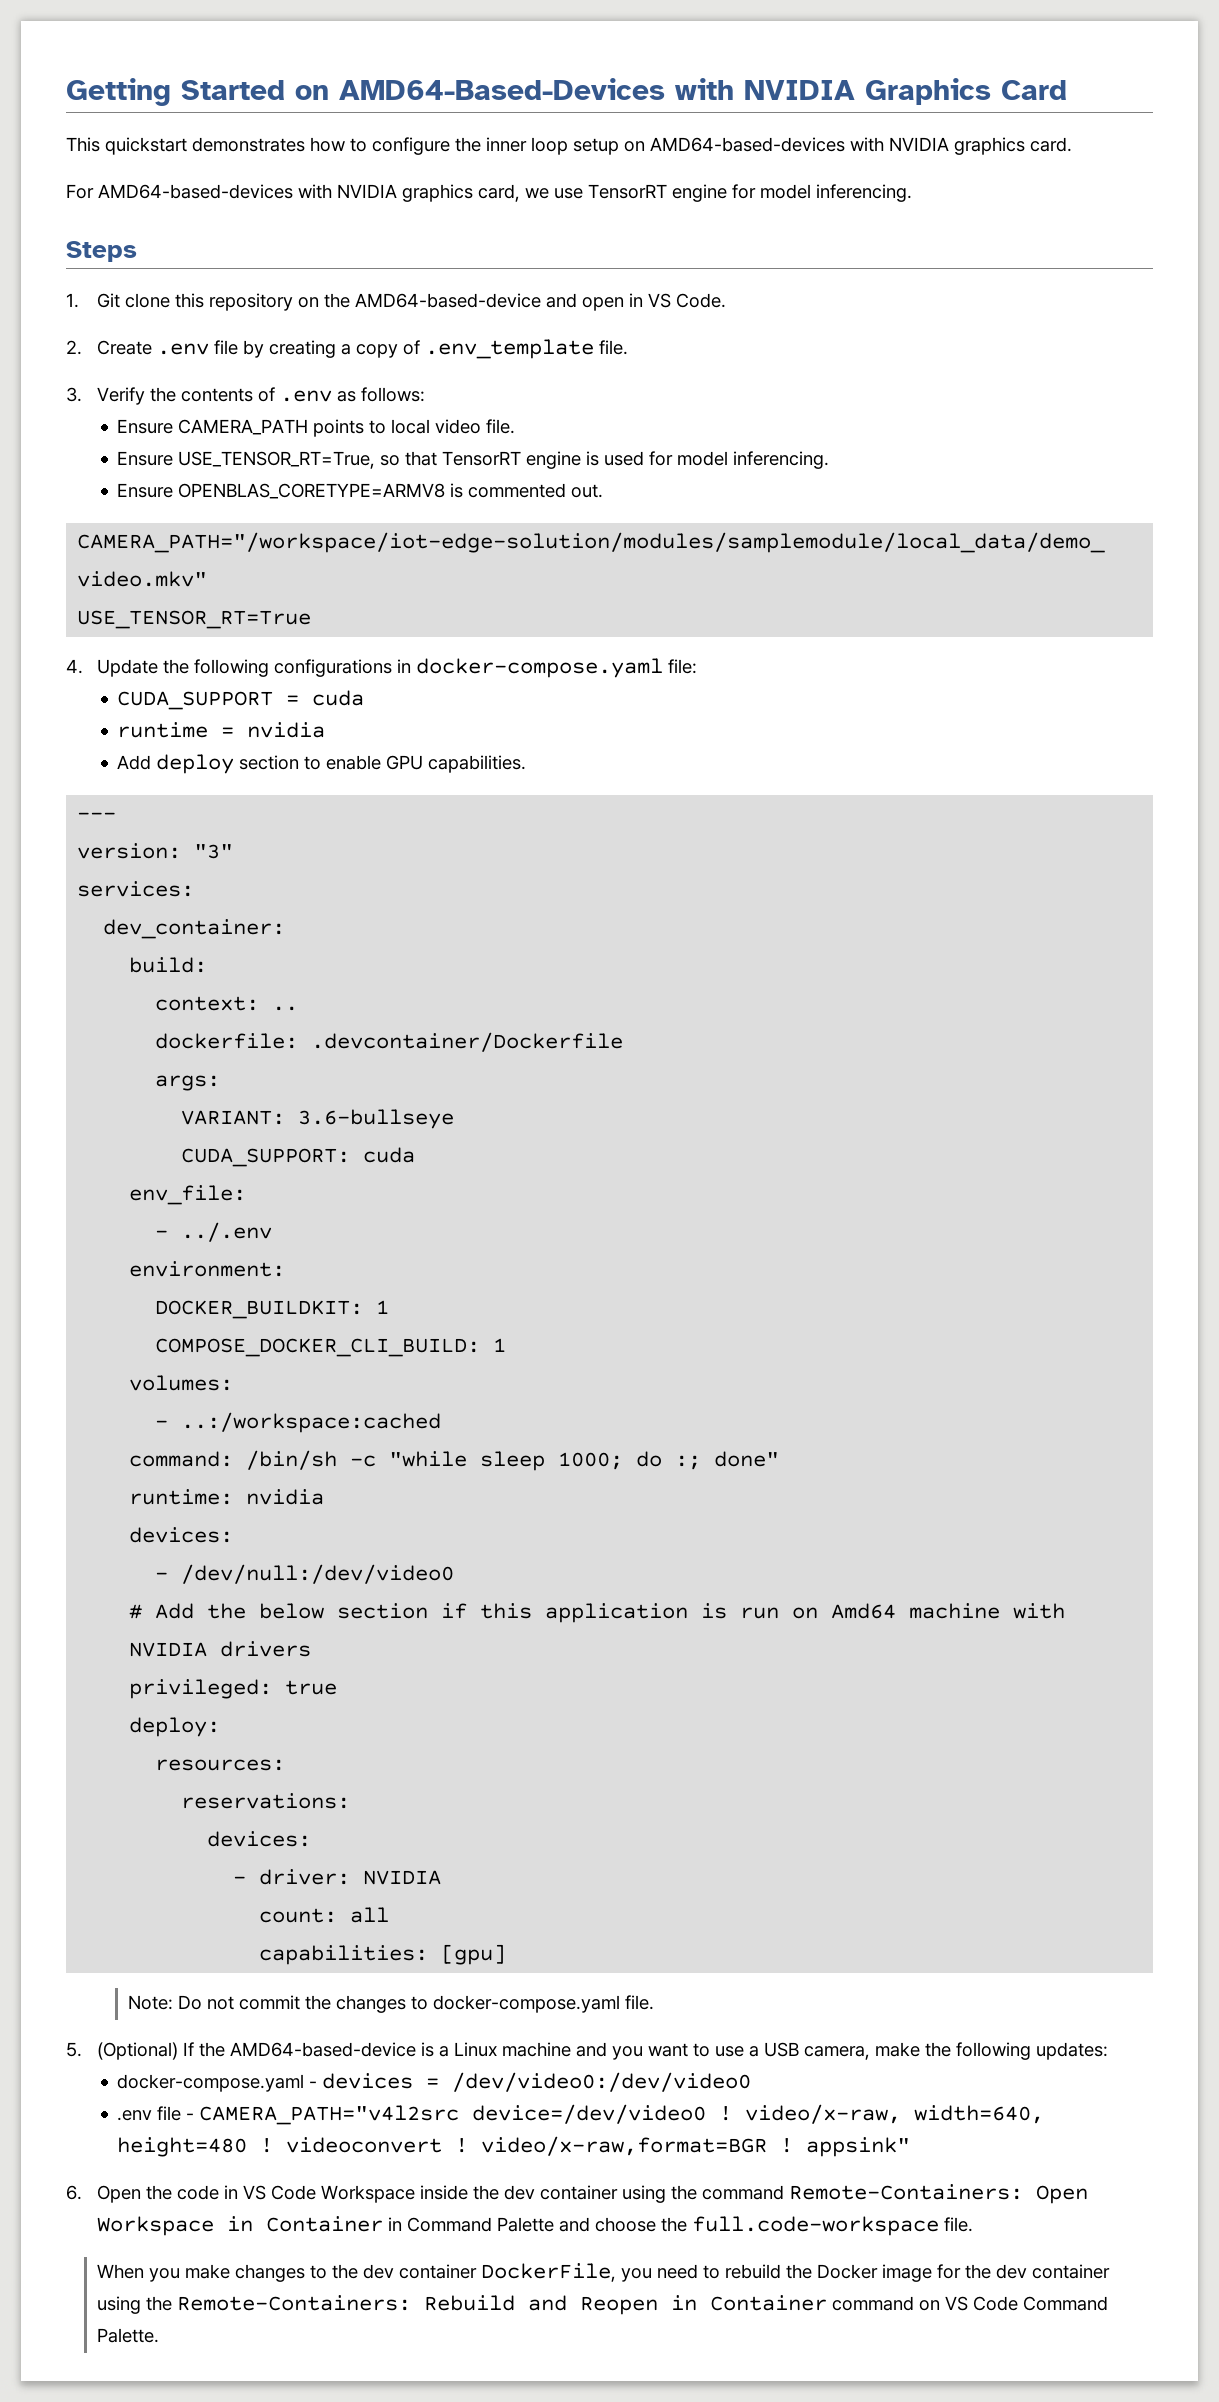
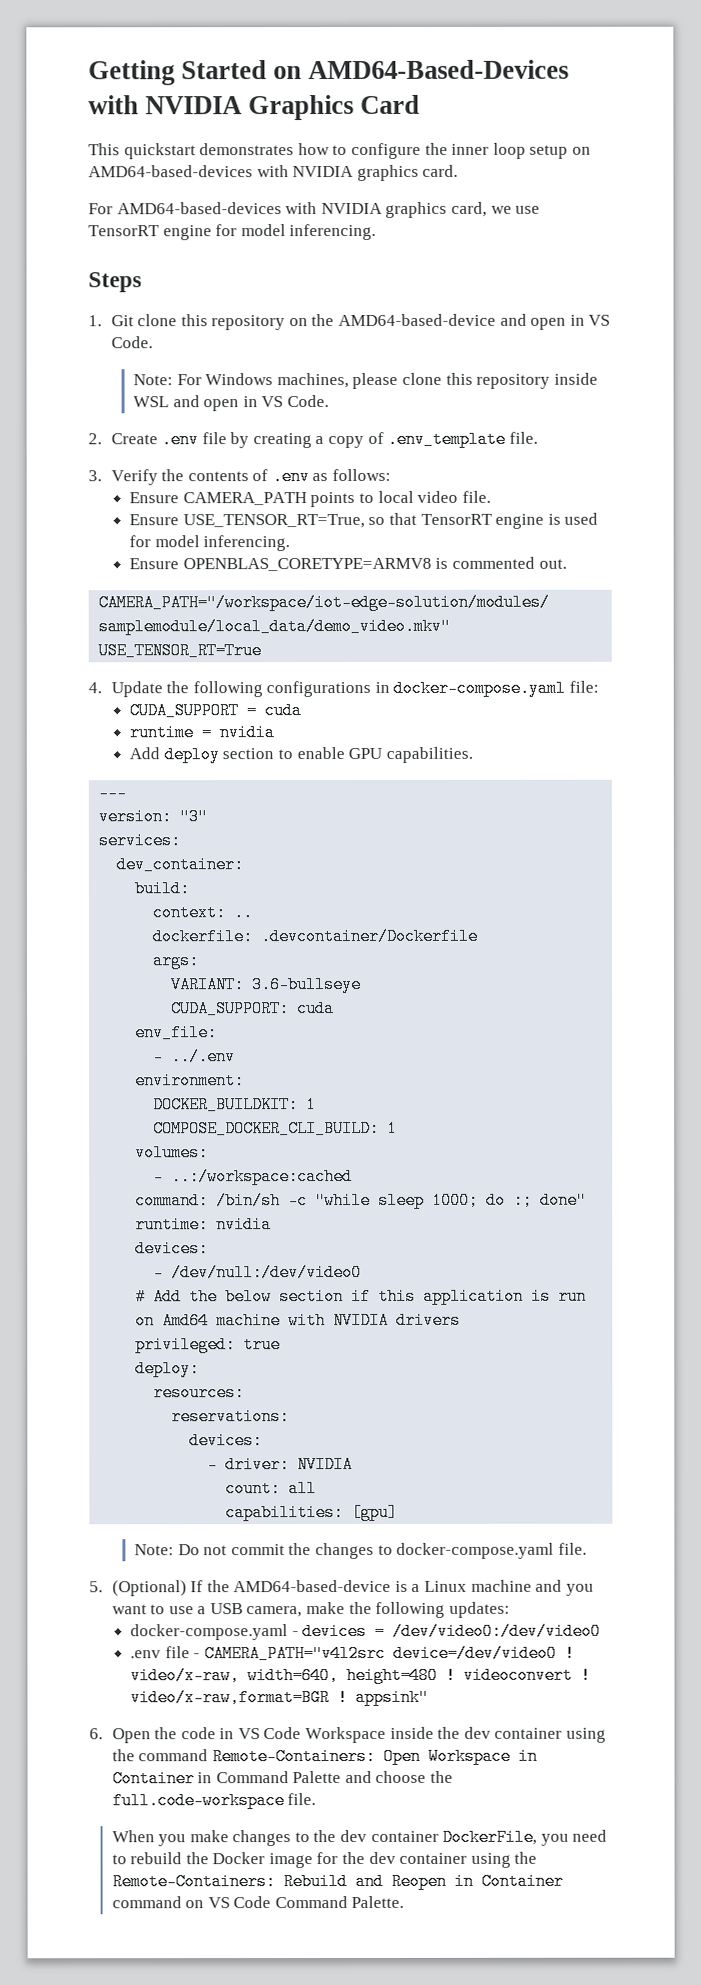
(726, 300) none -> [133,372,598,389] [133,395,330,412] // Note: For Windows machines, please clone this repository inside WSL and open in VS Code.

